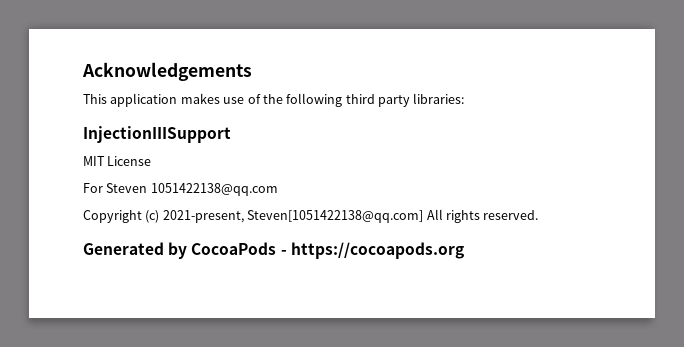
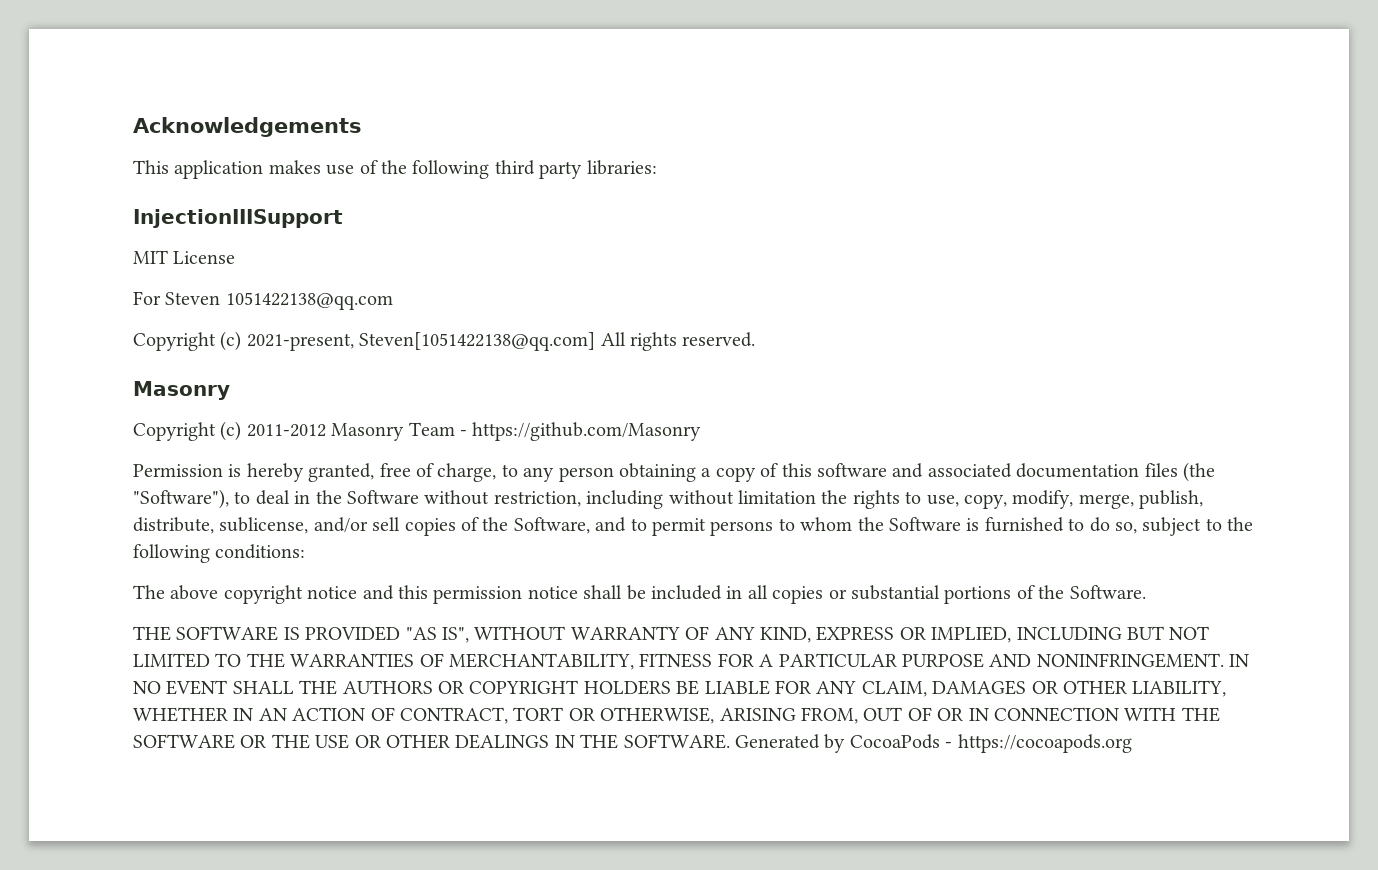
(539, 215) none -> [133,381,230,400] [133,421,702,441] [133,462,1215,482] [133,489,1204,509] [133,517,1254,536] [133,544,306,563] [133,585,1146,604] [133,626,1210,643] [133,653,1250,670] [133,680,1227,697] [133,707,1220,724] [133,734,730,749] Masonry // Copyright (c) 2011-2012 Masonry Team - https://github.com/Masonry // Permission is hereby granted, free of charge, to any person obtaining a copy of this software and associated documentation files (the "Software"), to deal in the Software without restriction, including without limitation the rights to use, copy, modify, merge, publish, distribute, sublicense, and/or sell copies of the Software, and to permit persons to whom the Software is furnished to do so, subject to the following conditions: // The above copyright notice and this permission notice shall be included in all copies or substantial portions of the Software. // THE SOFTWARE IS PROVIDED "AS IS", WITHOUT WARRANTY OF ANY KIND, EXPRESS OR IMPLIED, INCLUDING BUT NOT LIMITED TO THE WARRANTIES OF MERCHANTABILITY, FITNESS FOR A PARTICULAR PURPOSE AND NONINFRINGEMENT. IN NO EVENT SHALL THE AUTHORS OR COPYRIGHT HOLDERS BE LIABLE FOR ANY CLAIM, DAMAGES OR OTHER LIABILITY, WHETHER IN AN ACTION OF CONTRACT, TORT OR OTHERWISE, ARISING FROM, OUT OF OR IN CONNECTION WITH THE SOFTWARE OR THE USE OR OTHER DEALINGS IN THE SOFTWARE.

